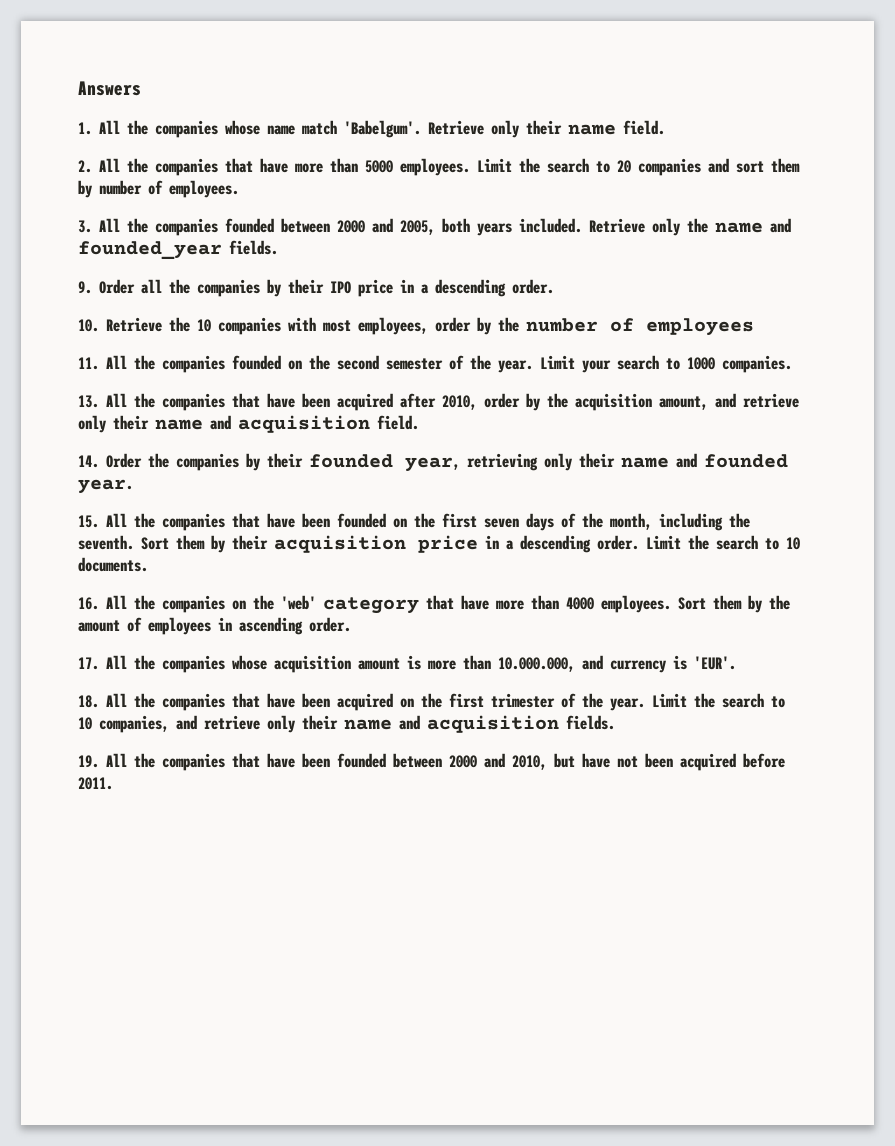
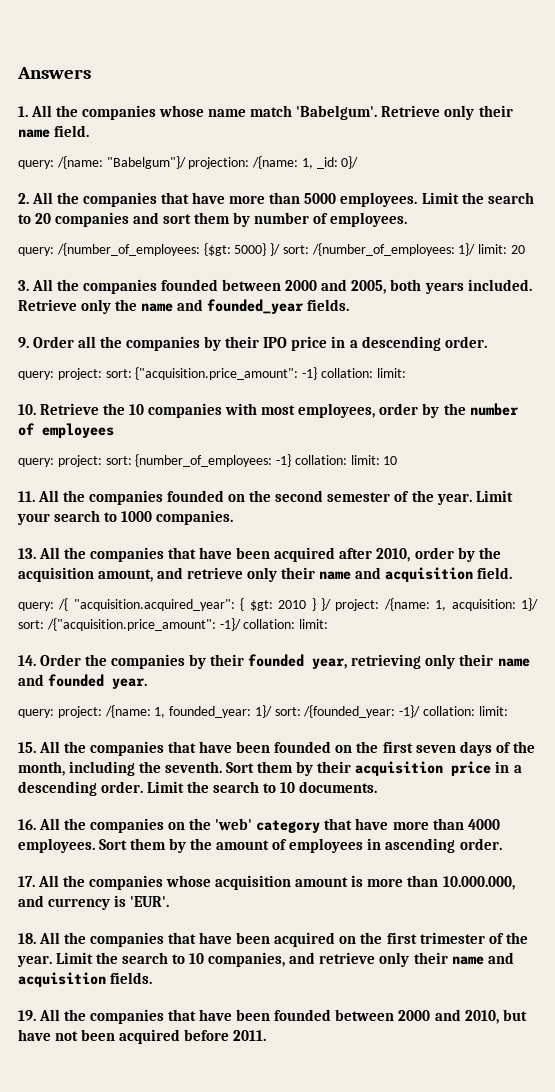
(665, 127) none -> [18,156,359,169] // query: /{name: "Babelgum"}/ projection: /{name: 1, _id: 0}/
(239, 189) none -> [18,243,526,256] // query: /{number_of_employees: {$gt: 5000} }/ sort: /{number_of_employees: 1}/ limit: 20
(554, 286) none -> [18,367,406,380] // query: project: sort: {"acquisition.price_amount": -1} collation: limit:
(754, 327) none -> [18,454,398,467] // query: project: sort: {number_of_employees: -1} collation: limit: 10
(419, 422) none -> [18,598,539,611] [18,618,329,631] // query: /{ "acquisition.acquired_year": { $gt: 2010 } }/ project: /{name: 1, acquisition: 1}/ sort: /{"acquisition.price_amount": -1}/ collation: limit:
(133, 486) none -> [18,705,508,718] // query: project: /{name: 1, founded_year: 1}/ sort: /{founded_year: -1}/ collation: limit:

